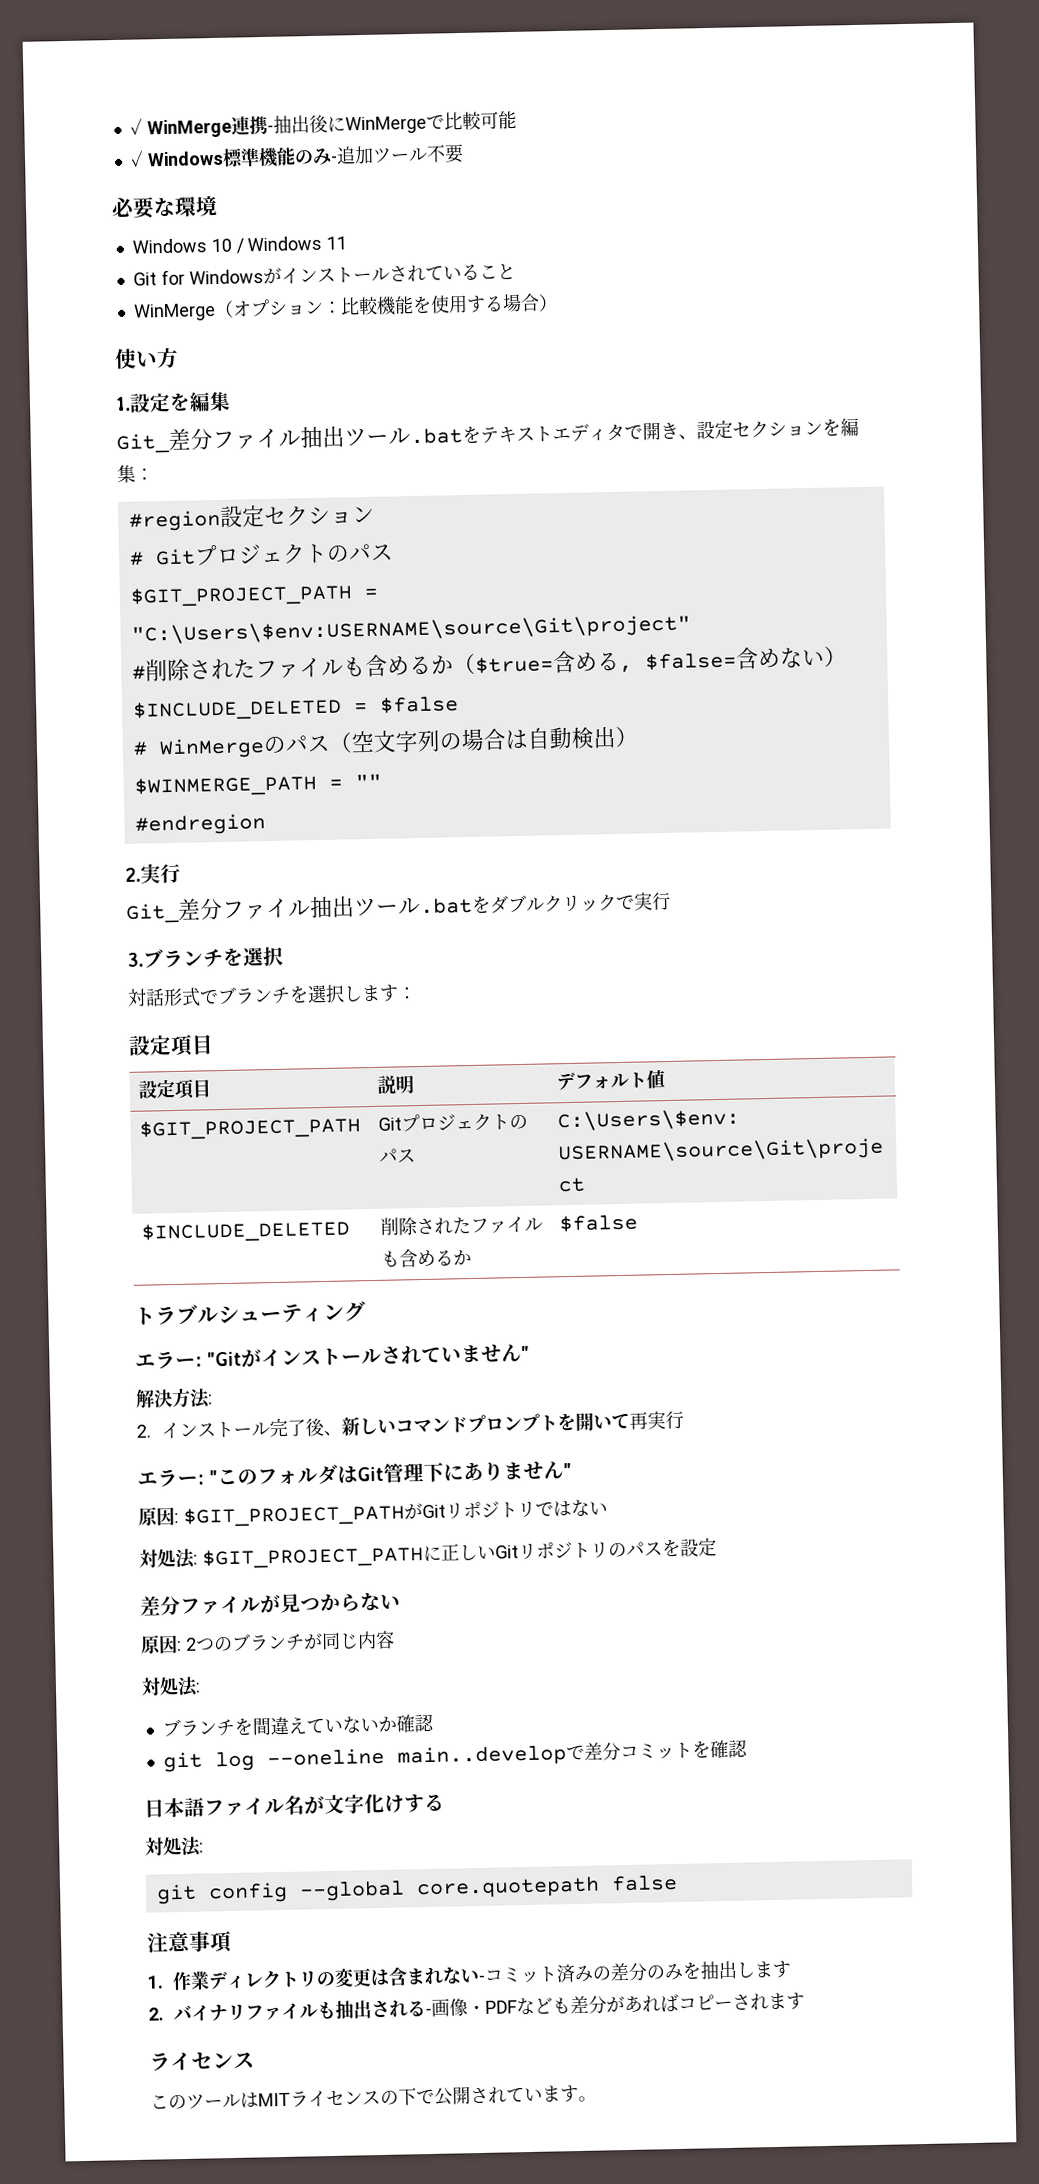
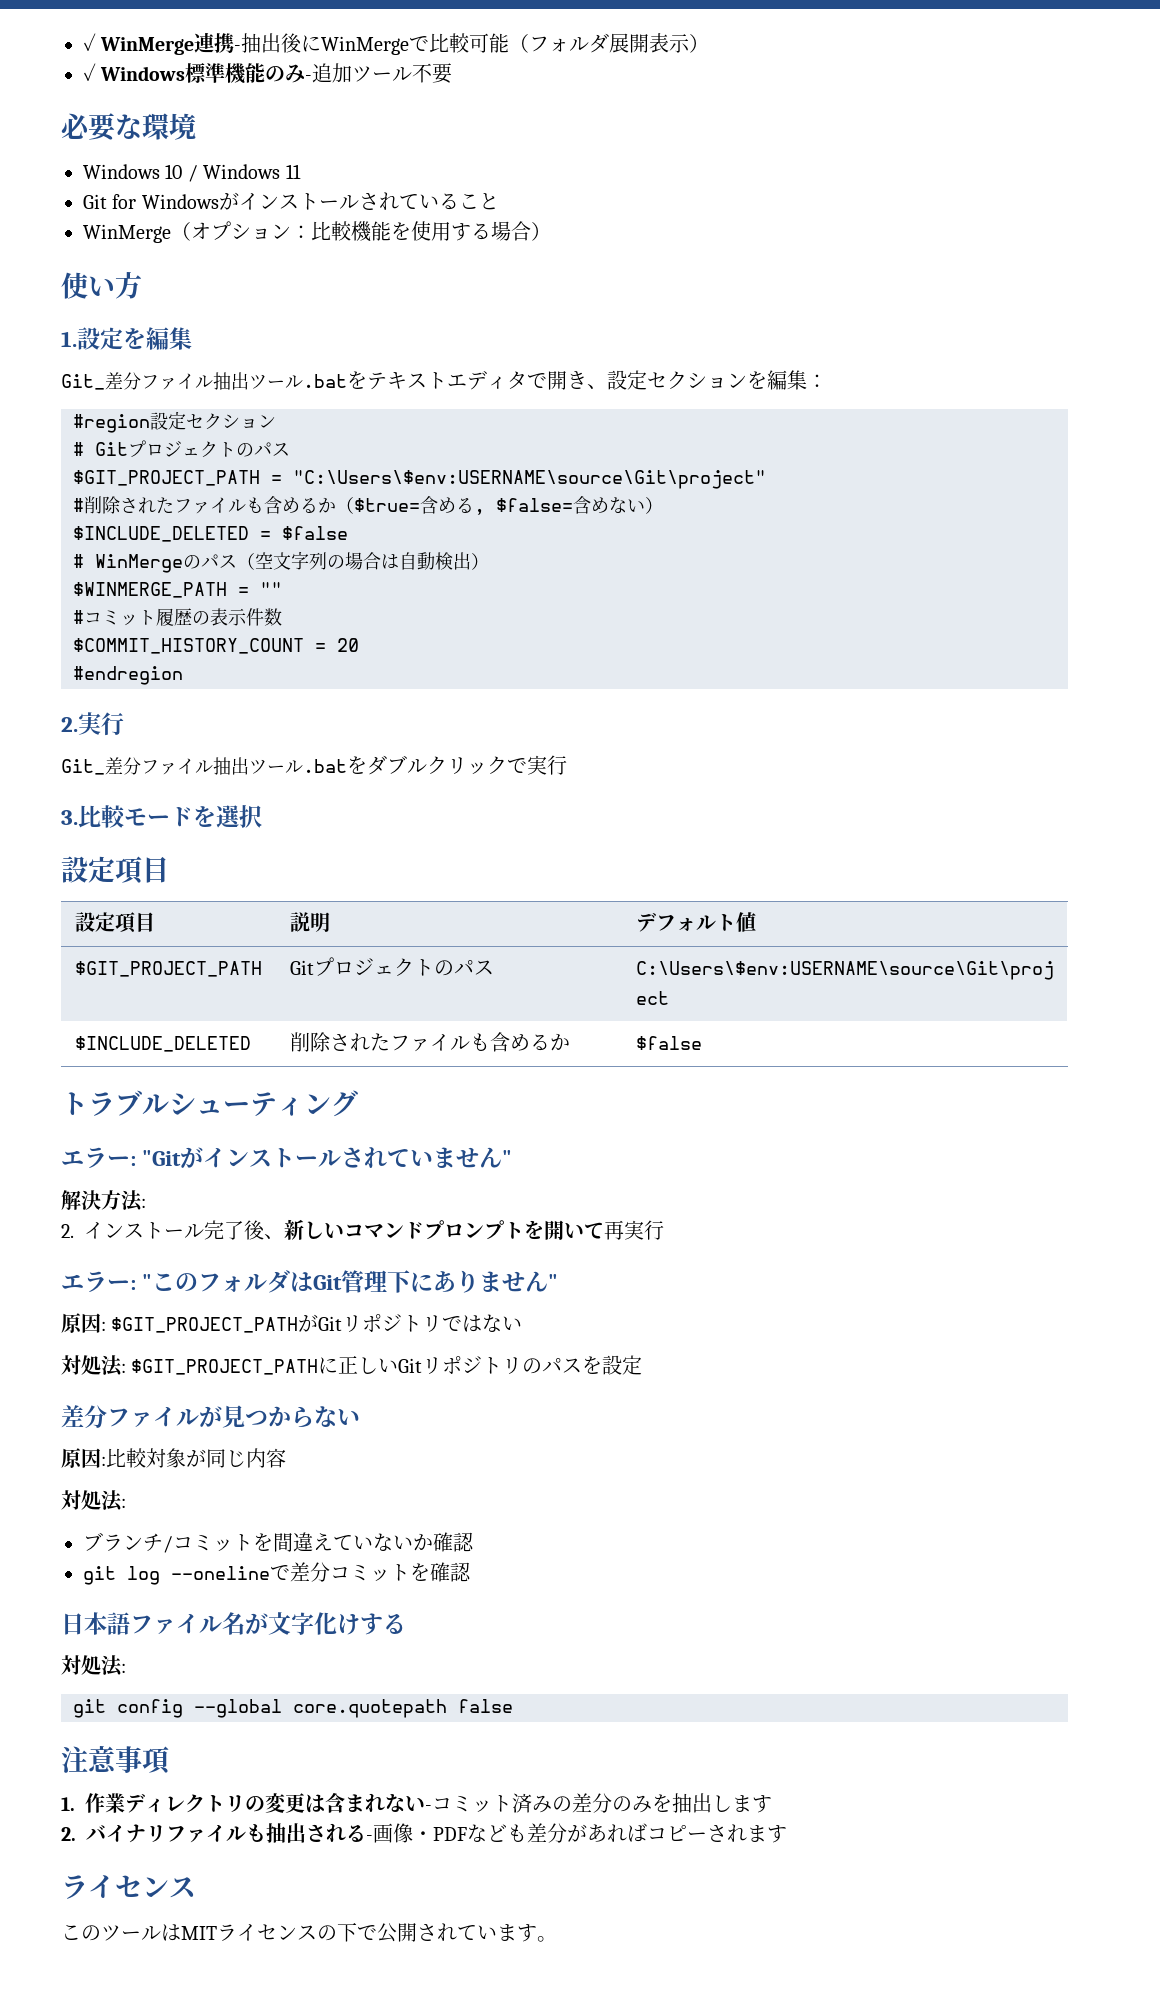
(517, 120) none -> [509,33,710,53] （フォルダ展開表示）
(382, 781) none -> [73,608,282,626] [73,638,359,654] // #コミット履歴の表示件数 // $COMMIT_HISTORY_COUNT = 20
[143,946,284,969] [127,984,417,1007] ブランチを選択 // 対話形式でブランチを選択します： -> [78,805,262,828] 比較モードを選択
[184,1633,305,1652] 2つのブランチ -> [106,1448,186,1468] 比較対象
(235, 1727) none -> [163,1534,253,1553] /コミット
[396,1744,567,1768] main..develop -> (270, 1573) none

